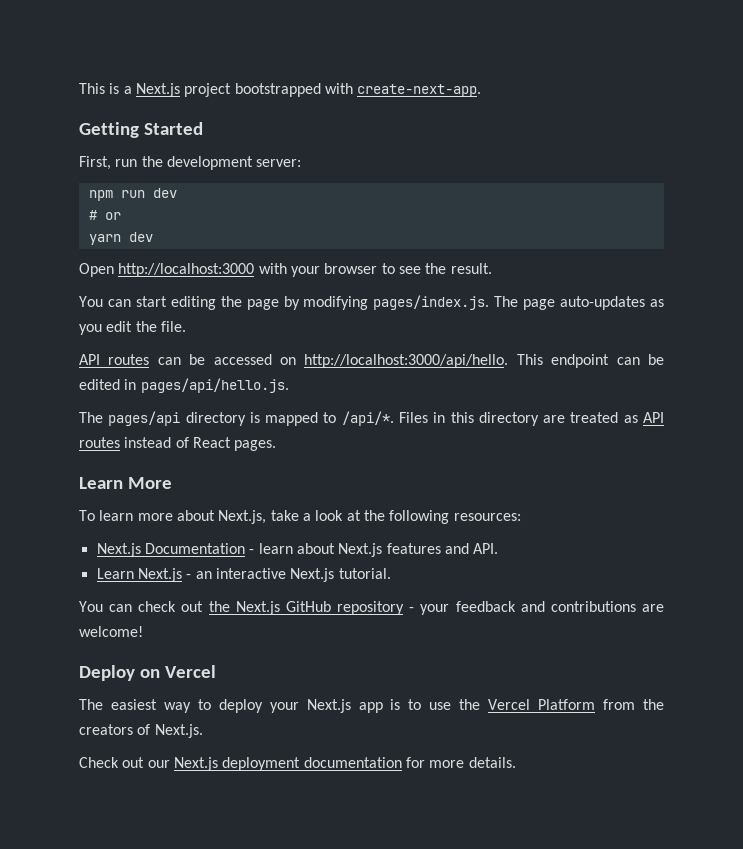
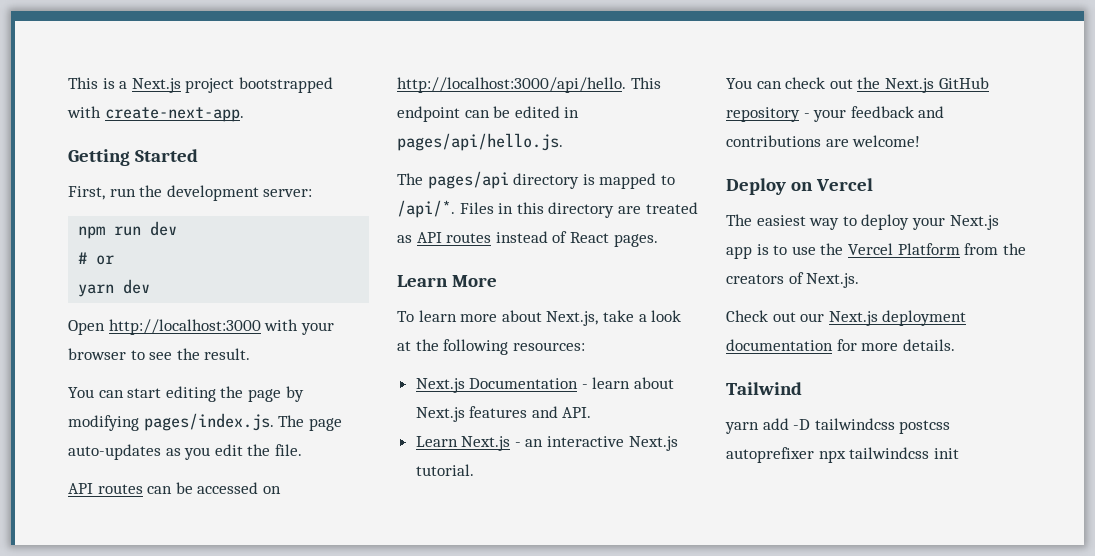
(516, 762) none -> [726,382,802,395] [725,418,951,434] [726,447,959,463] // Tailwind // yarn add -D tailwindcss postcss autoprefixer npx tailwindcss init

